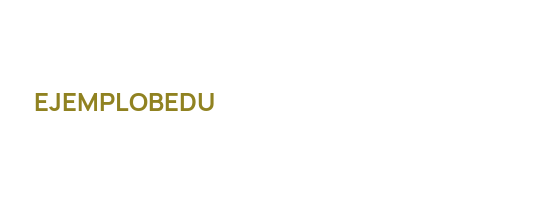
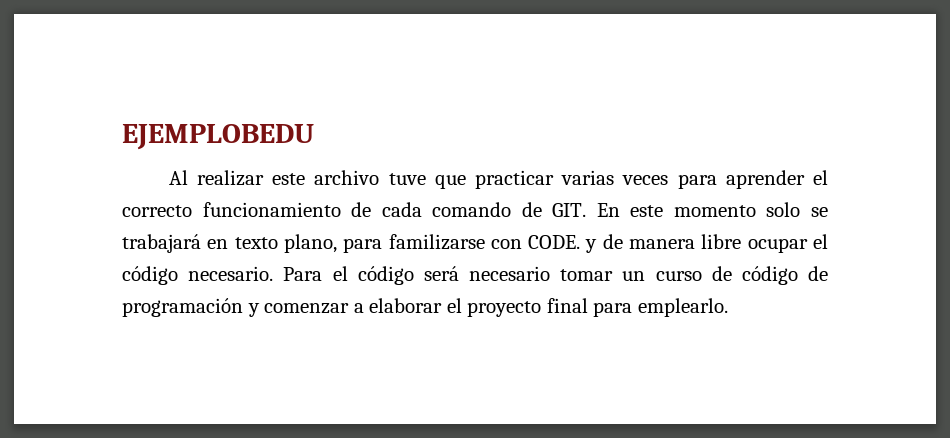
(215, 102) none -> [168,170,828,189] [122,202,828,217] [122,234,828,253] [122,266,828,285] [122,298,728,317] // Al realizar este archivo tuve que practicar varias veces para aprender el correcto funcionamiento de cada comando de GIT. En este momento solo se trabajará en texto plano, para familizarse con CODE. y de manera libre ocupar el código necesario. Para el código será necesario tomar un curso de código de programación y comenzar a elaborar el proyecto final para emplearlo.

